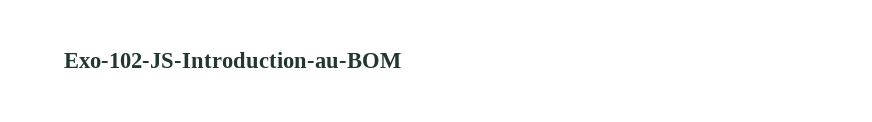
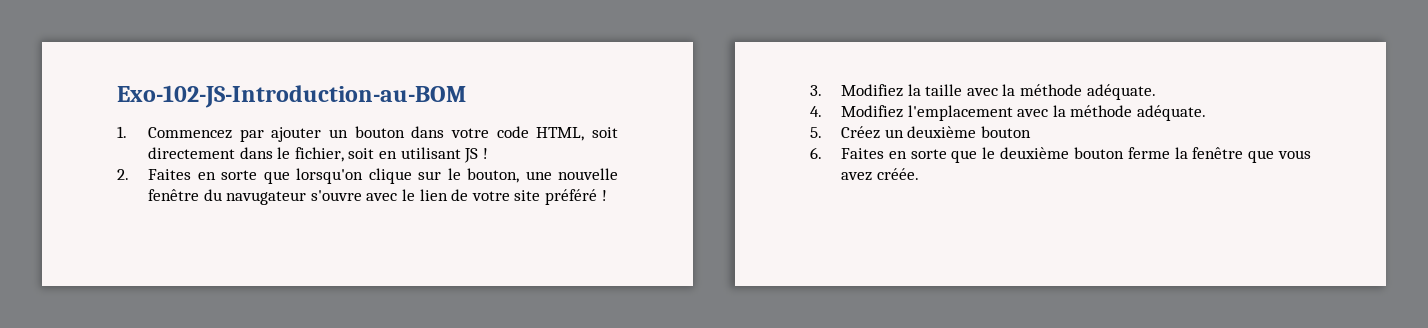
(401, 60) none -> [117,126,618,142] [148,147,488,163] [117,168,618,184] [148,189,607,205] [810,84,1156,100] [810,105,1206,121] [810,126,1031,139] [810,147,1311,163] [841,168,919,181] // 1. Commencez par ajouter un bouton dans votre code HTML, soit directement dans le fichier, soit en utilisant JS ! // 2. Faites en sorte que lorsqu'on clique sur le bouton, une nouvelle fenêtre du navugateur s'ouvre avec le lien de votre site préféré ! // 3. Modifiez la taille avec la méthode adéquate. // 4. Modifiez l'emplacement avec la méthode adéquate. // 5. Créez un deuxième bouton // 6. Faites en sorte que le deuxième bouton ferme la fenêtre que vous avez créée.

